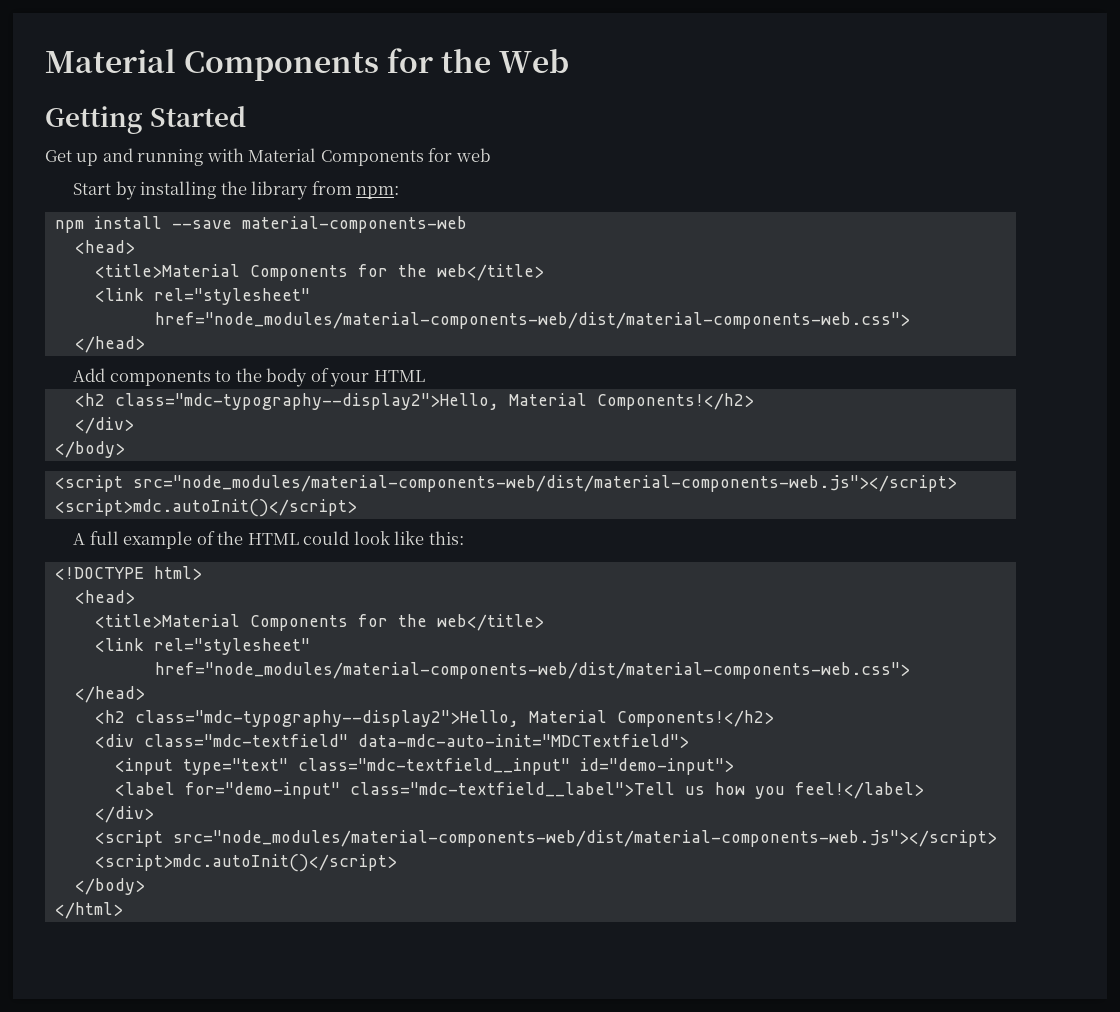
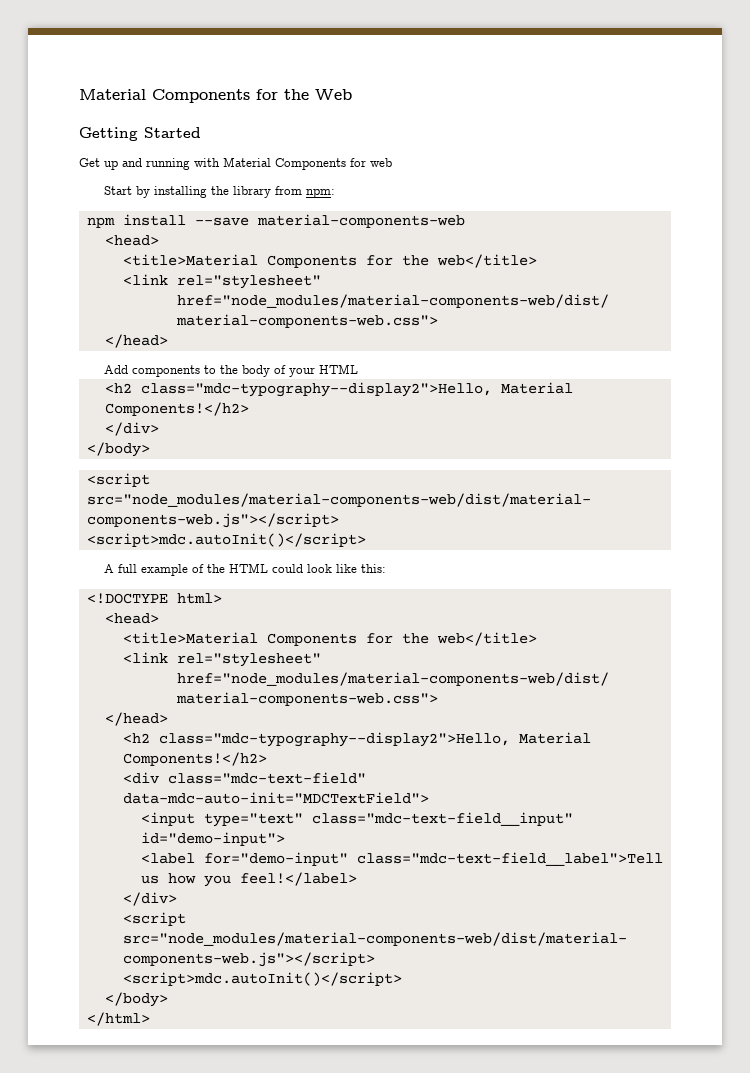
[143,734,689,748] class="mdc-textfield" data-mdc-auto-init="MDCTextfield"> -> [167,772,366,784] [122,792,429,804] class="mdc-text-field" data-mdc-auto-init="MDCTextField">
[297,758,570,775] class="mdc-textfield__input" -> [311,812,573,826] class="mdc-text-field__input"
[349,782,675,797] class="mdc-textfield__label">Tell -> [356,852,663,866] class="mdc-text-field__label">Tell

